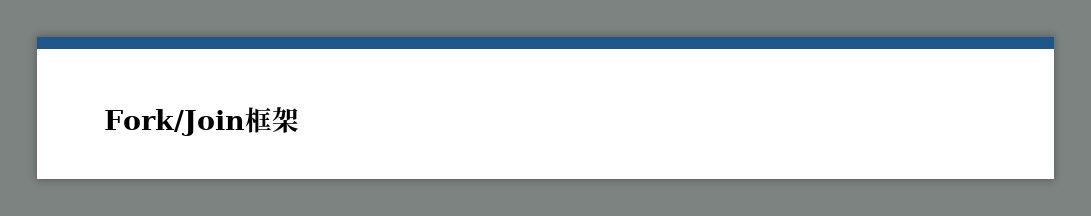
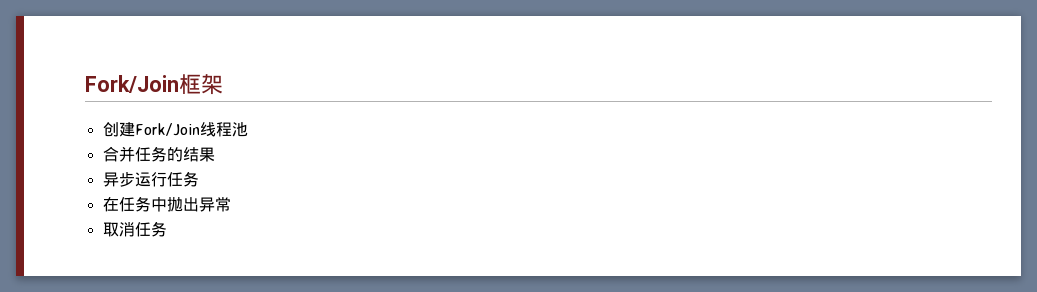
(299, 120) none -> [102,122,248,137] [102,146,215,162] [102,171,199,187] [102,196,231,212] [102,221,167,237] // 创建Fork/Join线程池 // 合并任务的结果 // 异步运行任务 // 在任务中抛出异常 // 取消任务

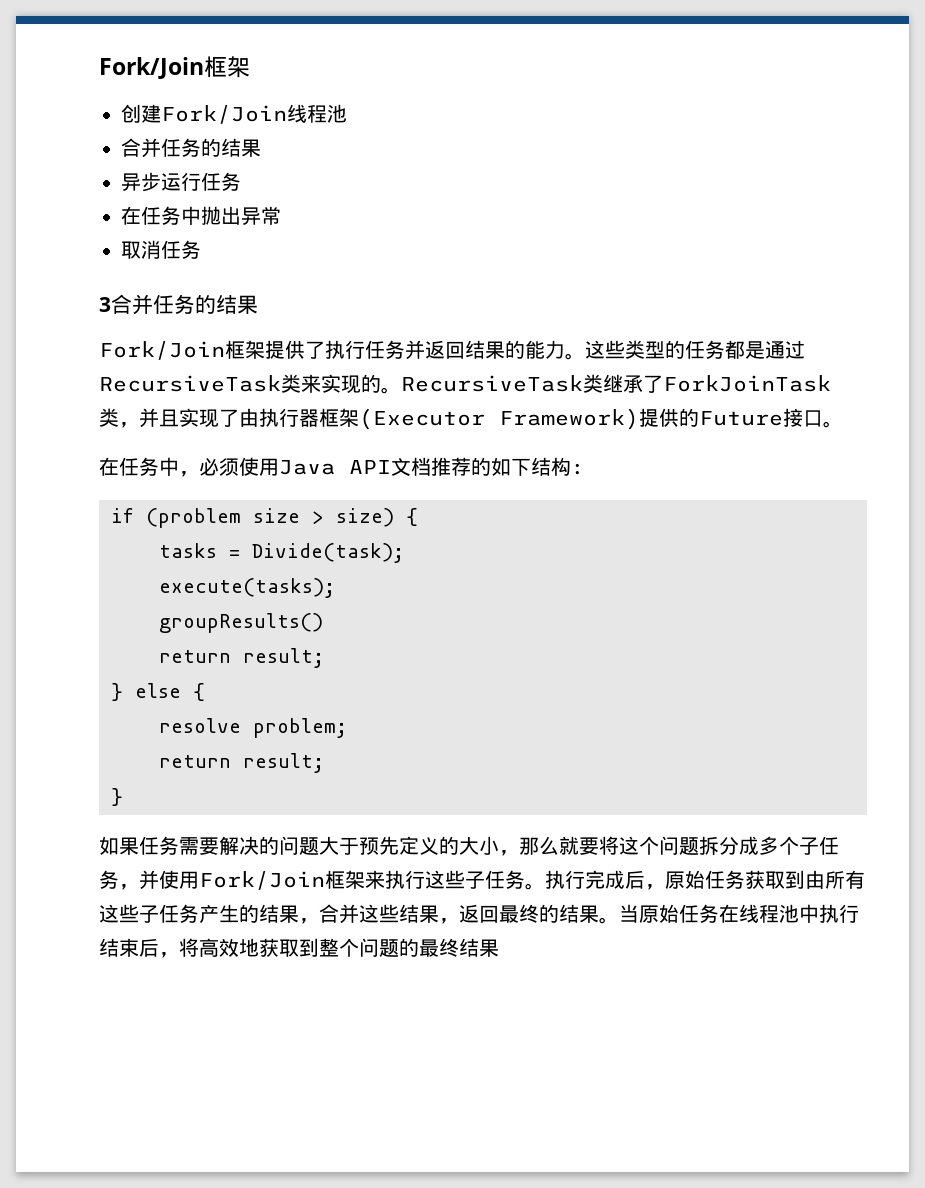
(167, 229) none -> [99,294,258,315] [99,340,805,360] [99,374,831,394] [99,408,843,430] [99,457,585,477] [111,508,418,528] [159,543,404,563] [159,578,335,598] [159,613,323,633] [159,648,324,668] [111,683,205,701] [159,718,347,738] [159,753,324,773] [111,788,123,806] [99,836,839,856] [99,870,865,890] [99,904,859,924] [99,938,499,958] // 3合并任务的结果 // Fork/Join框架提供了执行任务并返回结果的能力。这些类型的任务都是通过RecursiveTask类来实现的。RecursiveTask类继承了ForkJoinTask类，并且实现了由执行器框架(Executor Framework)提供的Future接口。 // 在任务中，必须使用Java API文档推荐的如下结构: // if (problem size > size) { // tasks = Divide(task); // execute(tasks); // groupResults() // return result; // } else { // resolve problem; // return result; // } // 如果任务需要解决的问题大于预先定义的大小，那么就要将这个问题拆分成多个子任务，并使用Fork/Join框架来执行这些子任务。执行完成后，原始任务获取到由所有这些子任务产生的结果，合并这些结果，返回最终的结果。当原始任务在线程池中执行结束后，将高效地获取到整个问题的最终结果

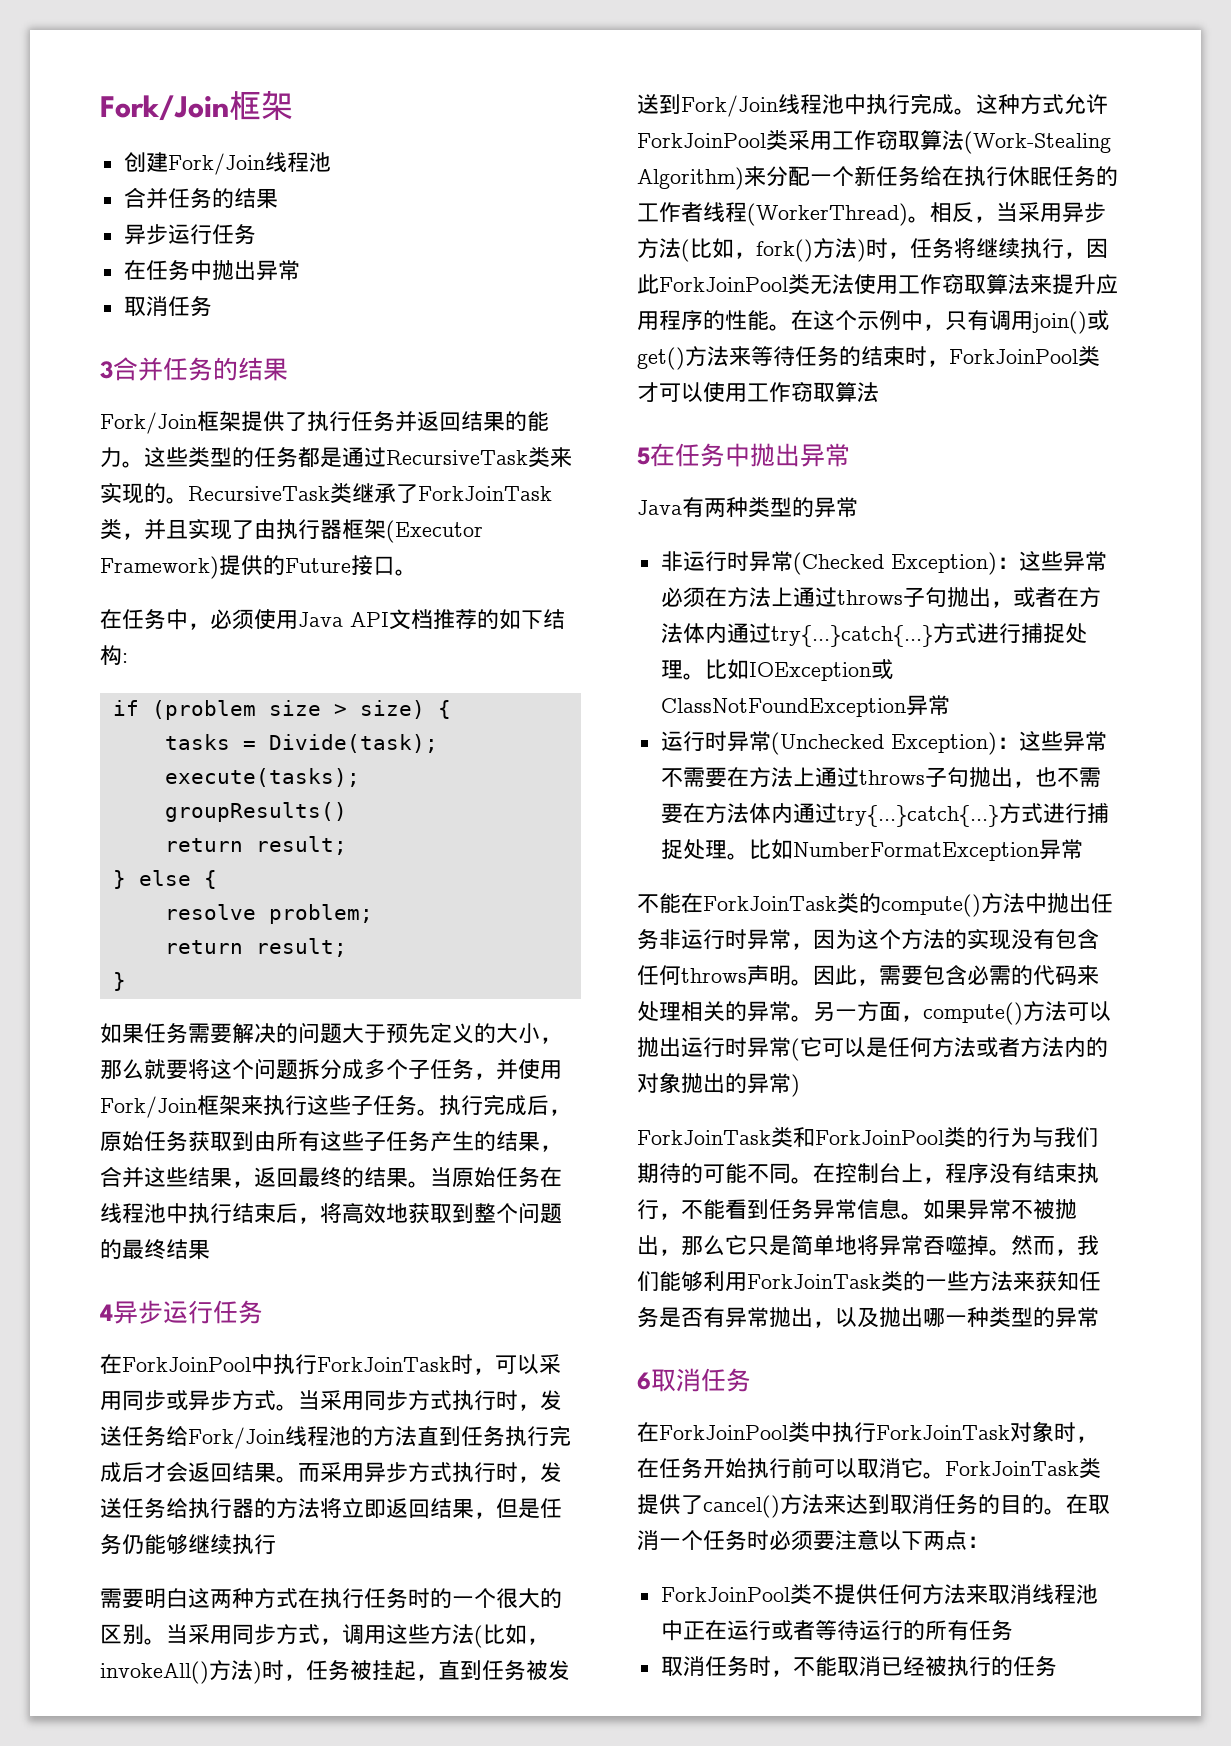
(499, 948) none -> [100,1300,263,1324] [100,1354,561,1375] [100,1390,562,1411] [100,1425,571,1449] [100,1462,562,1483] [100,1497,562,1519] [100,1534,276,1555] [100,1588,562,1609] [100,1624,549,1648] [100,1660,570,1684] [637,93,1108,117] [637,130,1111,154] [637,166,1118,190] [637,202,1106,226] [637,237,1108,262] [637,274,1118,295] [637,310,1109,334] [637,346,1100,370] [637,382,879,402] [637,443,850,467] [637,497,858,518] [660,551,1107,575] [660,587,1101,608] [660,622,1087,647] [660,659,893,681] [660,695,950,717] [660,731,1107,755] [660,767,1101,788] [660,802,1109,827] [660,839,1083,861] [637,893,1113,917] [637,929,1099,950] [637,965,1099,986] [637,1001,1111,1025] [637,1037,1108,1061] [637,1072,800,1097] [637,1127,1098,1148] [637,1163,1099,1184] [637,1198,1077,1220] [637,1234,1099,1256] [637,1271,1101,1292] [637,1307,1099,1328] [637,1368,751,1392] [637,1421,1098,1443] [637,1457,1101,1479] [637,1494,1110,1518] [637,1529,989,1551] [660,1584,1098,1605] [660,1620,1013,1641] [660,1656,1057,1677] // 4异步运行任务 // 在ForkJoinPool中执行ForkJoinTask时，可以采用同步或异步方式。当采用同步方式执行时，发送任务给Fork/Join线程池的方法直到任务执行完成后才会返回结果。而采用异步方式执行时，发送任务给执行器的方法将立即返回结果，但是任务仍能够继续执行 // 需要明白这两种方式在执行任务时的一个很大的区别。当采用同步方式，调用这些方法(比如，invokeAll()方法)时，任务被挂起，直到任务被发送到Fork/Join线程池中执行完成。这种方式允许ForkJoinPool类采用工作窃取算法(Work-Stealing Algorithm)来分配一个新任务给在执行休眠任务的工作者线程(WorkerThread)。相反，当采用异步方法(比如，fork()方法)时，任务将继续执行，因此ForkJoinPool类无法使用工作窃取算法来提升应用程序的性能。在这个示例中，只有调用join()或get()方法来等待任务的结束时，ForkJoinPool类才可以使用工作窃取算法 // 5在任务中抛出异常 // Java有两种类型的异常 // 非运行时异常(Checked Exception)：这些异常必须在方法上通过throws子句抛出，或者在方法体内通过try{...}catch{...}方式进行捕捉处理。比如IOException或ClassNotFoundException异常 // 运行时异常(Unchecked Exception)：这些异常不需要在方法上通过throws子句抛出，也不需要在方法体内通过try{...}catch{...}方式进行捕捉处理。比如NumberFormatException异常 // 不能在ForkJoinTask类的compute()方法中抛出任务非运行时异常，因为这个方法的实现没有包含任何throws声明。因此，需要包含必需的代码来处理相关的异常。另一方面，compute()方法可以抛出运行时异常(它可以是任何方法或者方法内的对象抛出的异常) // ForkJoinTask类和ForkJoinPool类的行为与我们期待的可能不同。在控制台上，程序没有结束执行，不能看到任务异常信息。如果异常不被抛出，那么它只是简单地将异常吞噬掉。然而，我们能够利用ForkJoinTask类的一些方法来获知任务是否有异常抛出，以及抛出哪一种类型的异常 // 6取消任务 // 在ForkJoinPool类中执行ForkJoinTask对象时，在任务开始执行前可以取消它。ForkJoinTask类提供了cancel()方法来达到取消任务的目的。在取消一个任务时必须要注意以下两点： // ForkJoinPool类不提供任何方法来取消线程池中正在运行或者等待运行的所有任务 // 取消任务时，不能取消已经被执行的任务

